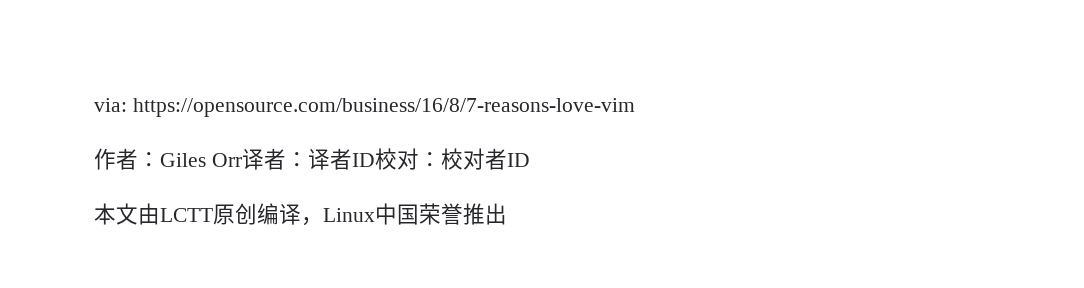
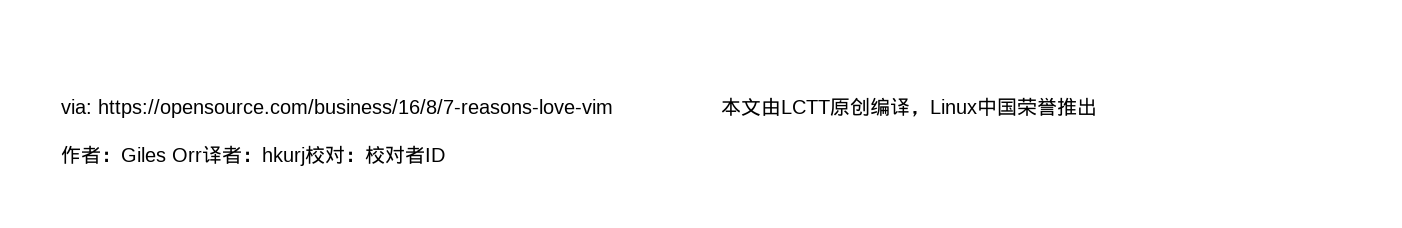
[307,148,375,170] 译者ID -> [262,147,305,166] hkurj

